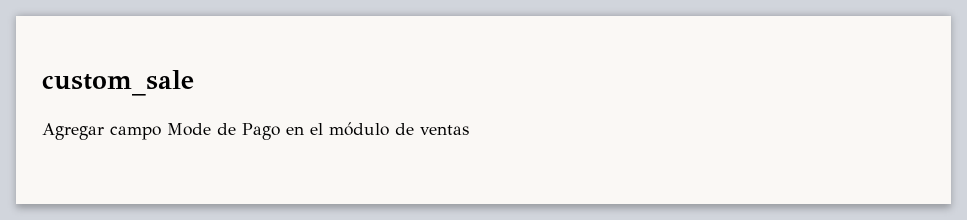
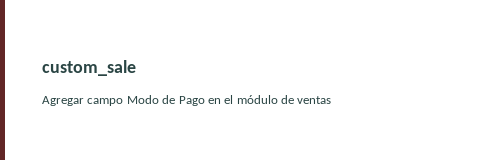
[167,123,211,136] Mode -> [126,95,159,104] Modo

